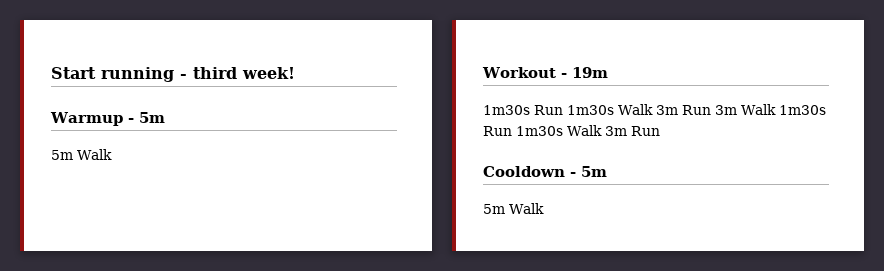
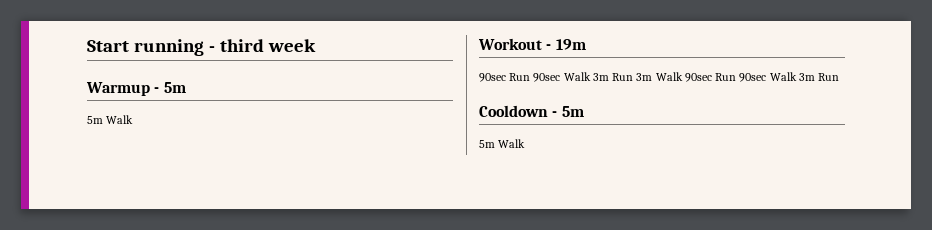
[242,67,295,79] week! -> [267,39,316,52] week
[483,105,614,115] 1m30s Run 1m30s -> [479,73,561,82] 90sec Run 90sec
[778,105,826,115] [483,126,563,136] 1m30s Run 1m30s -> [684,73,767,82] 90sec Run 90sec

